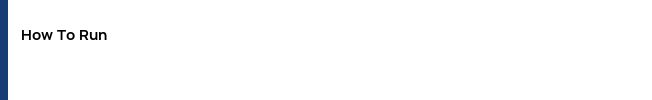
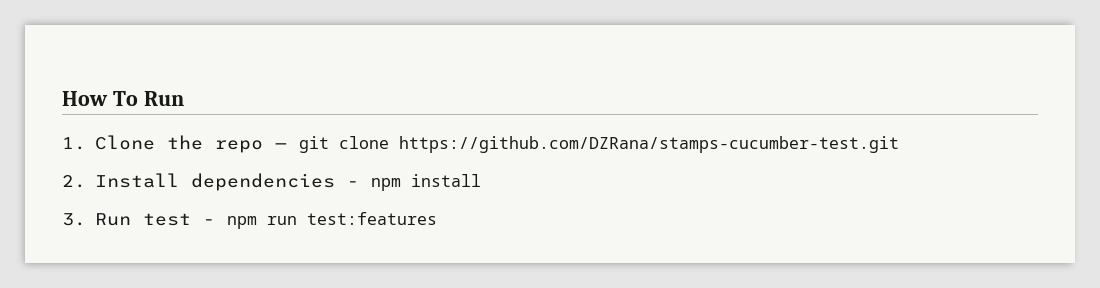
(108, 35) none -> [62,135,899,153] [62,173,481,191] [62,212,437,229] // 1. Clone the repo — git clone https://github.com/DZRana/stamps-cucumber-test.git // 2. Install dependencies - npm install // 3. Run test - npm run test:features

